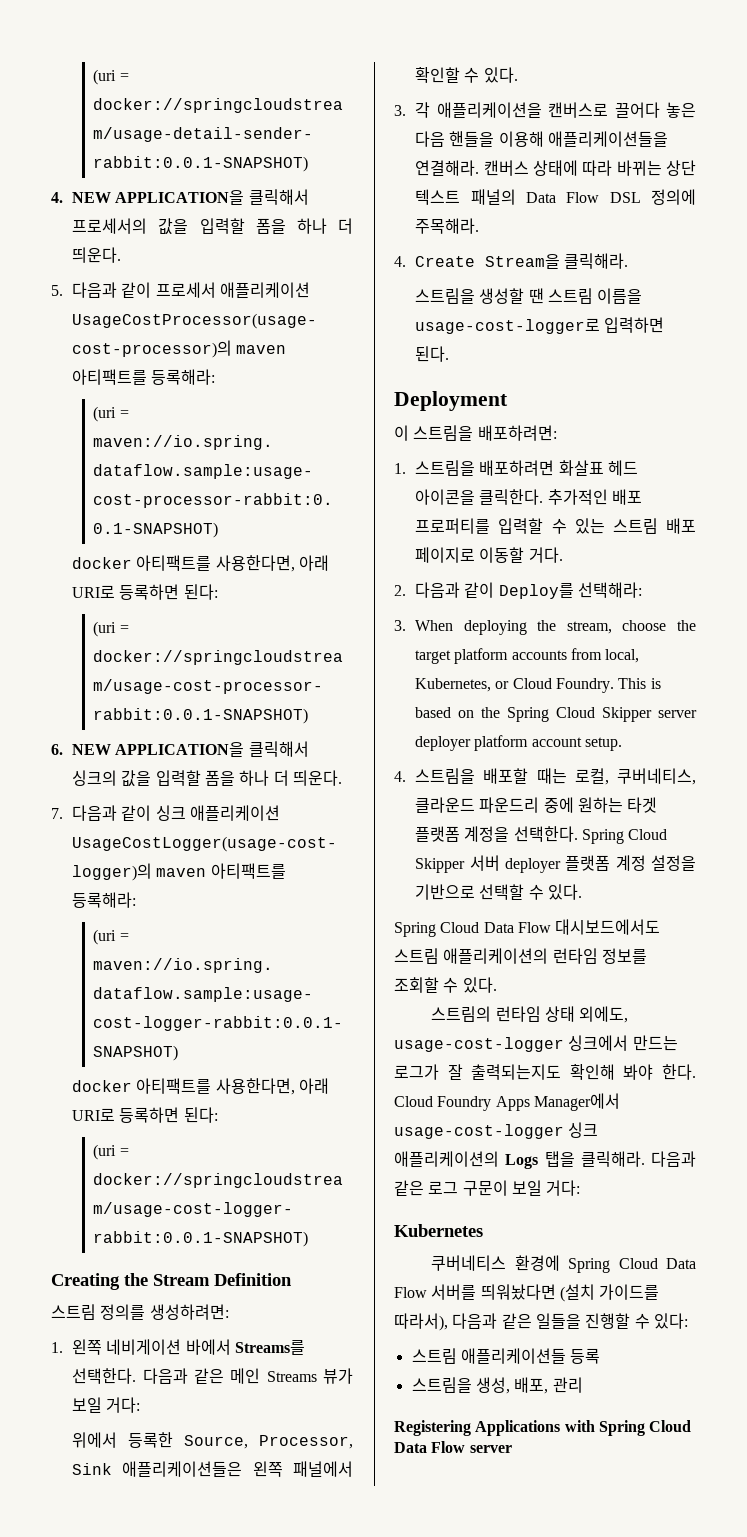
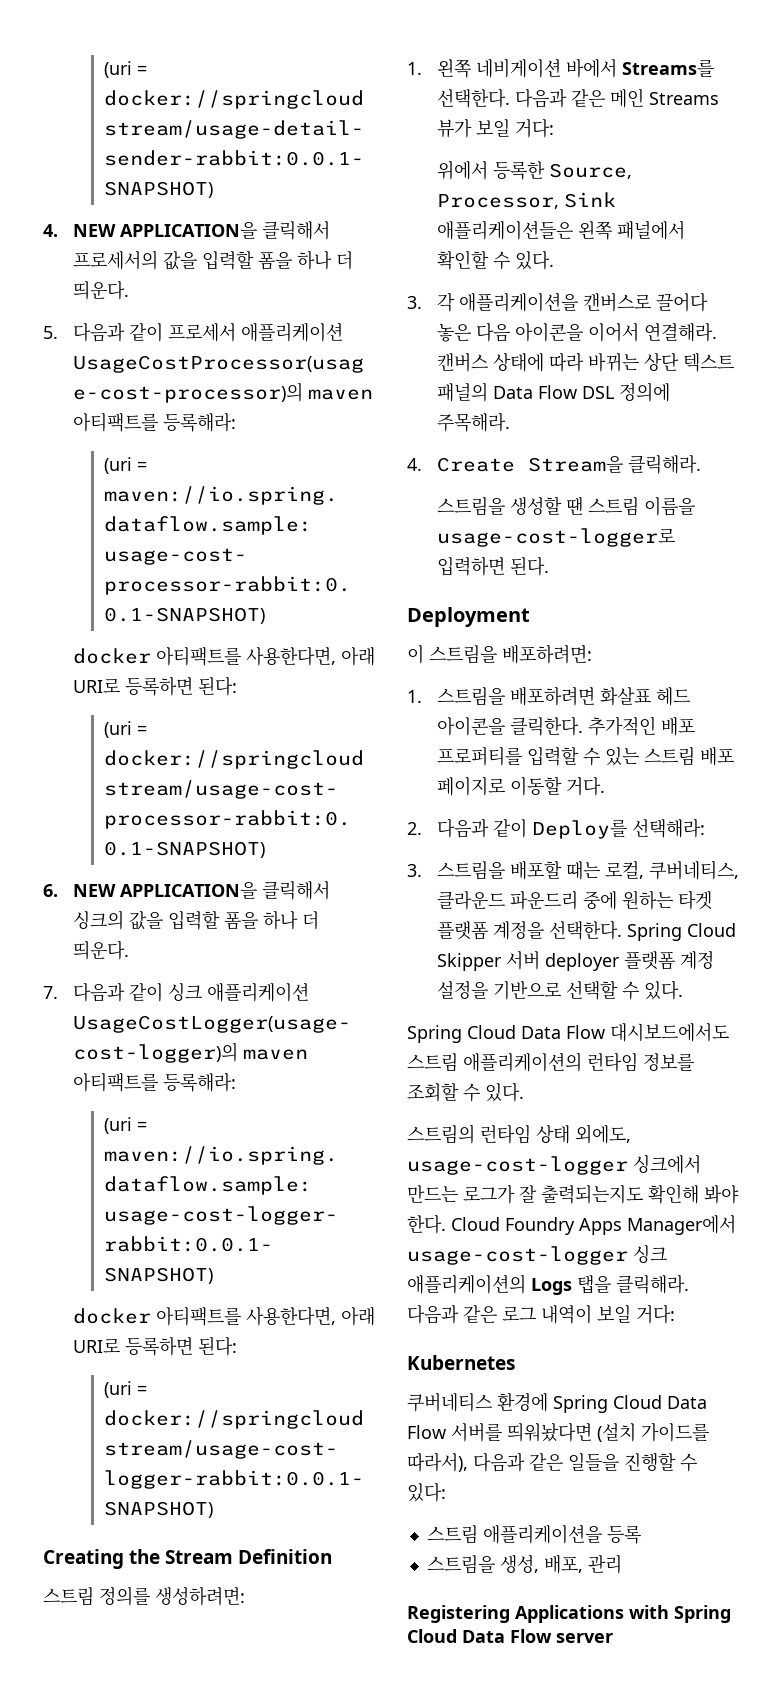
[449,131,669,147] 핸들을 이용해 애플리케이션들을 -> [515,323,640,342] 아이콘을 이어서
[415,620,696,635] [415,648,640,664] [415,678,661,693] [415,707,697,722] [415,735,623,751] [394,771,406,782] When deploying the stream, choose the target platform accounts from local, Kubernetes, or Cloud Foundry. This is based on the Spring Cloud Skipper server deployer platform account setup. // 4. -> (422, 870) none
[462,1180,508,1196] 구문이 -> [541,1305,592,1324] 내역이
[460,1348,566,1364] 애플리케이션들 -> [482,1524,602,1544] 애플리케이션을

